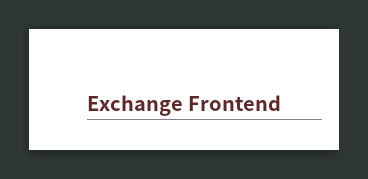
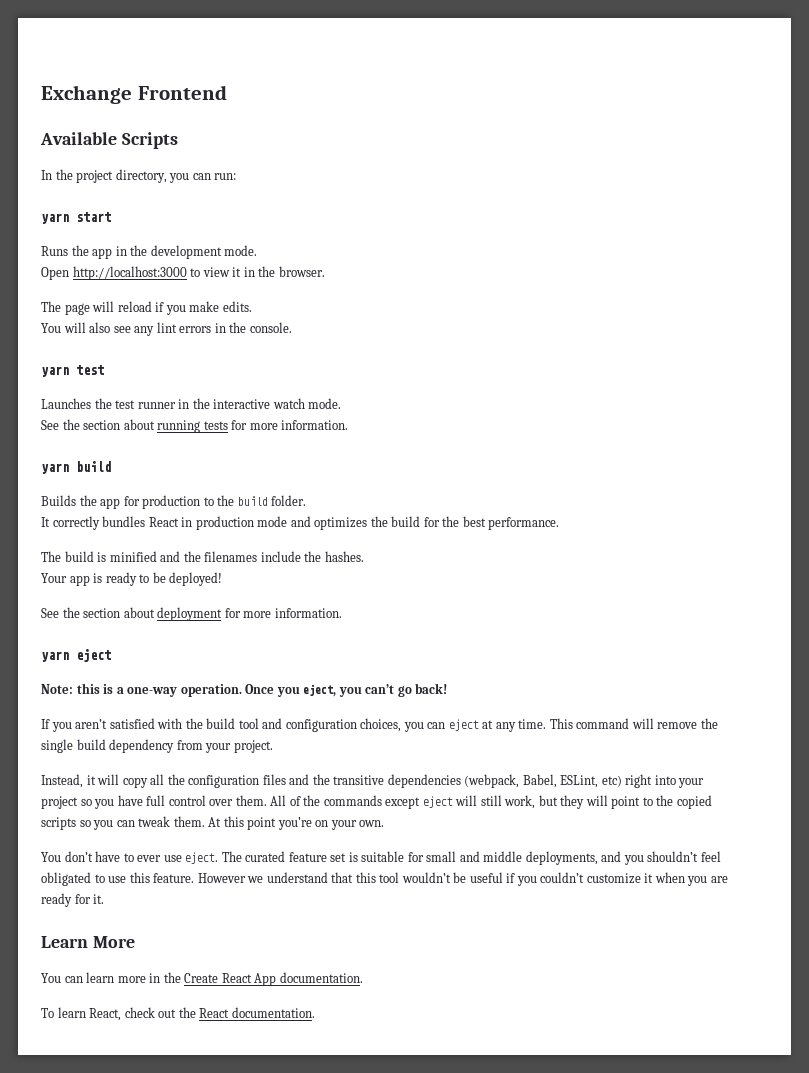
(282, 103) none -> [40,132,178,149] [41,169,237,183] [41,212,111,224] [41,245,258,259] [41,266,325,280] [41,301,252,315] [41,322,292,336] [41,365,104,377] [41,398,342,409] [41,419,349,433] [41,461,111,474] [41,495,307,509] [41,516,560,530] [41,551,364,562] [41,572,223,586] [41,607,342,621] [41,649,111,662] [41,683,448,697] [41,718,718,732] [41,739,273,753] [41,774,705,788] [41,795,712,809] [41,816,385,830] [41,851,721,865] [41,872,728,886] [41,893,105,907] [41,936,135,948] [41,972,363,986] [41,1007,315,1021] // Available Scripts // In the project directory, you can run: // yarn start // Runs the app in the development mode. // Open http://localhost:3000 to view it in the browser. // The page will reload if you make edits. // You will also see any lint errors in the console. // yarn test // Launches the test runner in the interactive watch mode. // See the section about running tests for more information. // yarn build // Builds the app for production to the build folder. // It correctly bundles React in production mode and optimizes the build for the best performance. // The build is minified and the filenames include the hashes. // Your app is ready to be deployed! // See the section about deployment for more information. // yarn eject // Note: this is a one-way operation. Once you eject, you can’t go back! // If you aren’t satisfied with the build tool and configuration choices, you can eject at any time. This command will remove the single build dependency from your project. // Instead, it will copy all the configuration files and the transitive dependencies (webpack, Babel, ESLint, etc) right into your project so you have full control over them. All of the commands except eject will still work, but they will point to the copied scripts so you can tweak them. At this point you’re on your own. // You don’t have to ever use eject. The curated feature set is suitable for small and middle deployments, and you shouldn’t feel obligated to use this feature. However we understand that this tool wouldn’t be useful if you couldn’t customize it when you are ready for it. // Learn More // You can learn more in the Create React App documentation. // To learn React, check out the React documentation.

